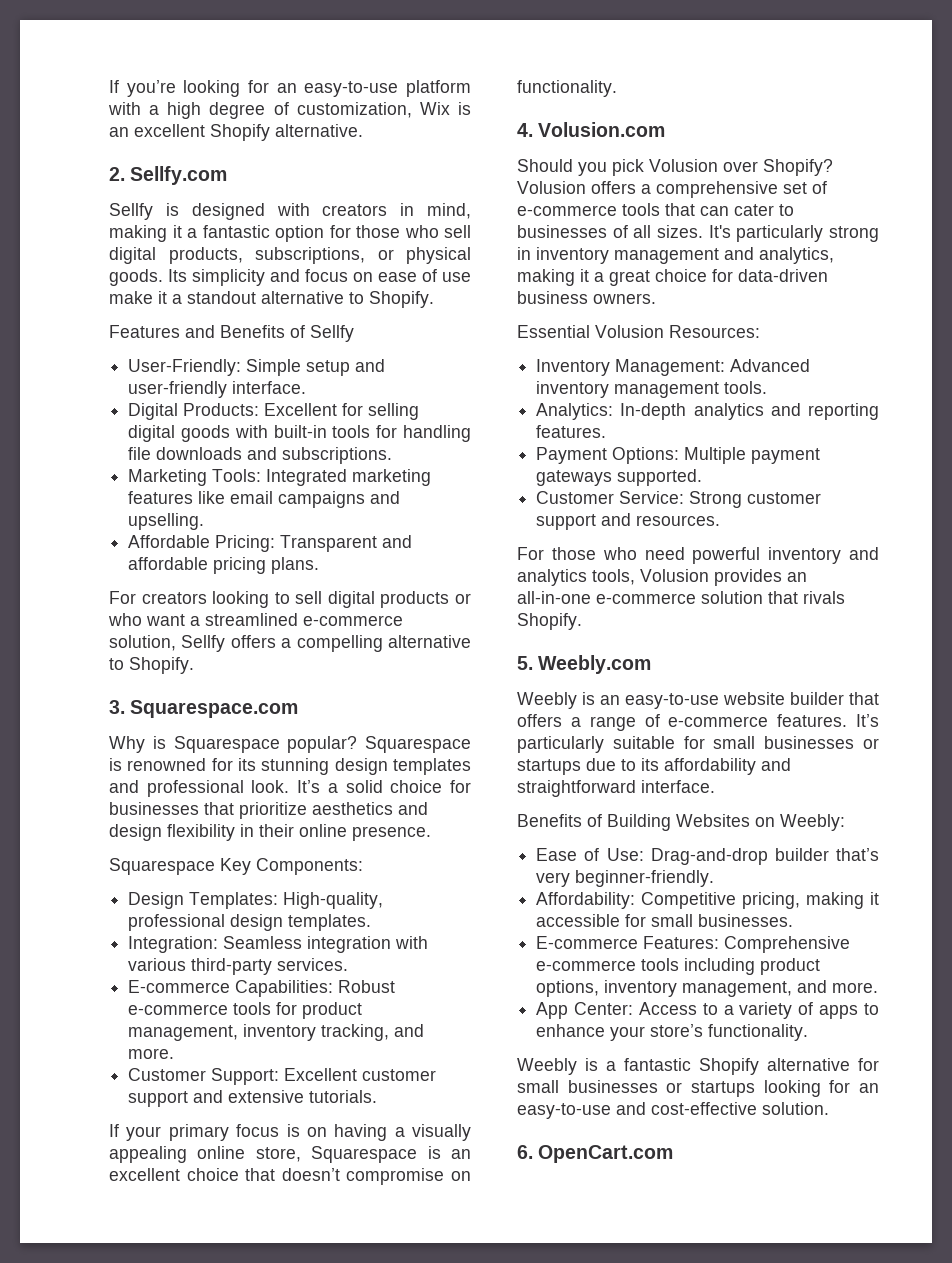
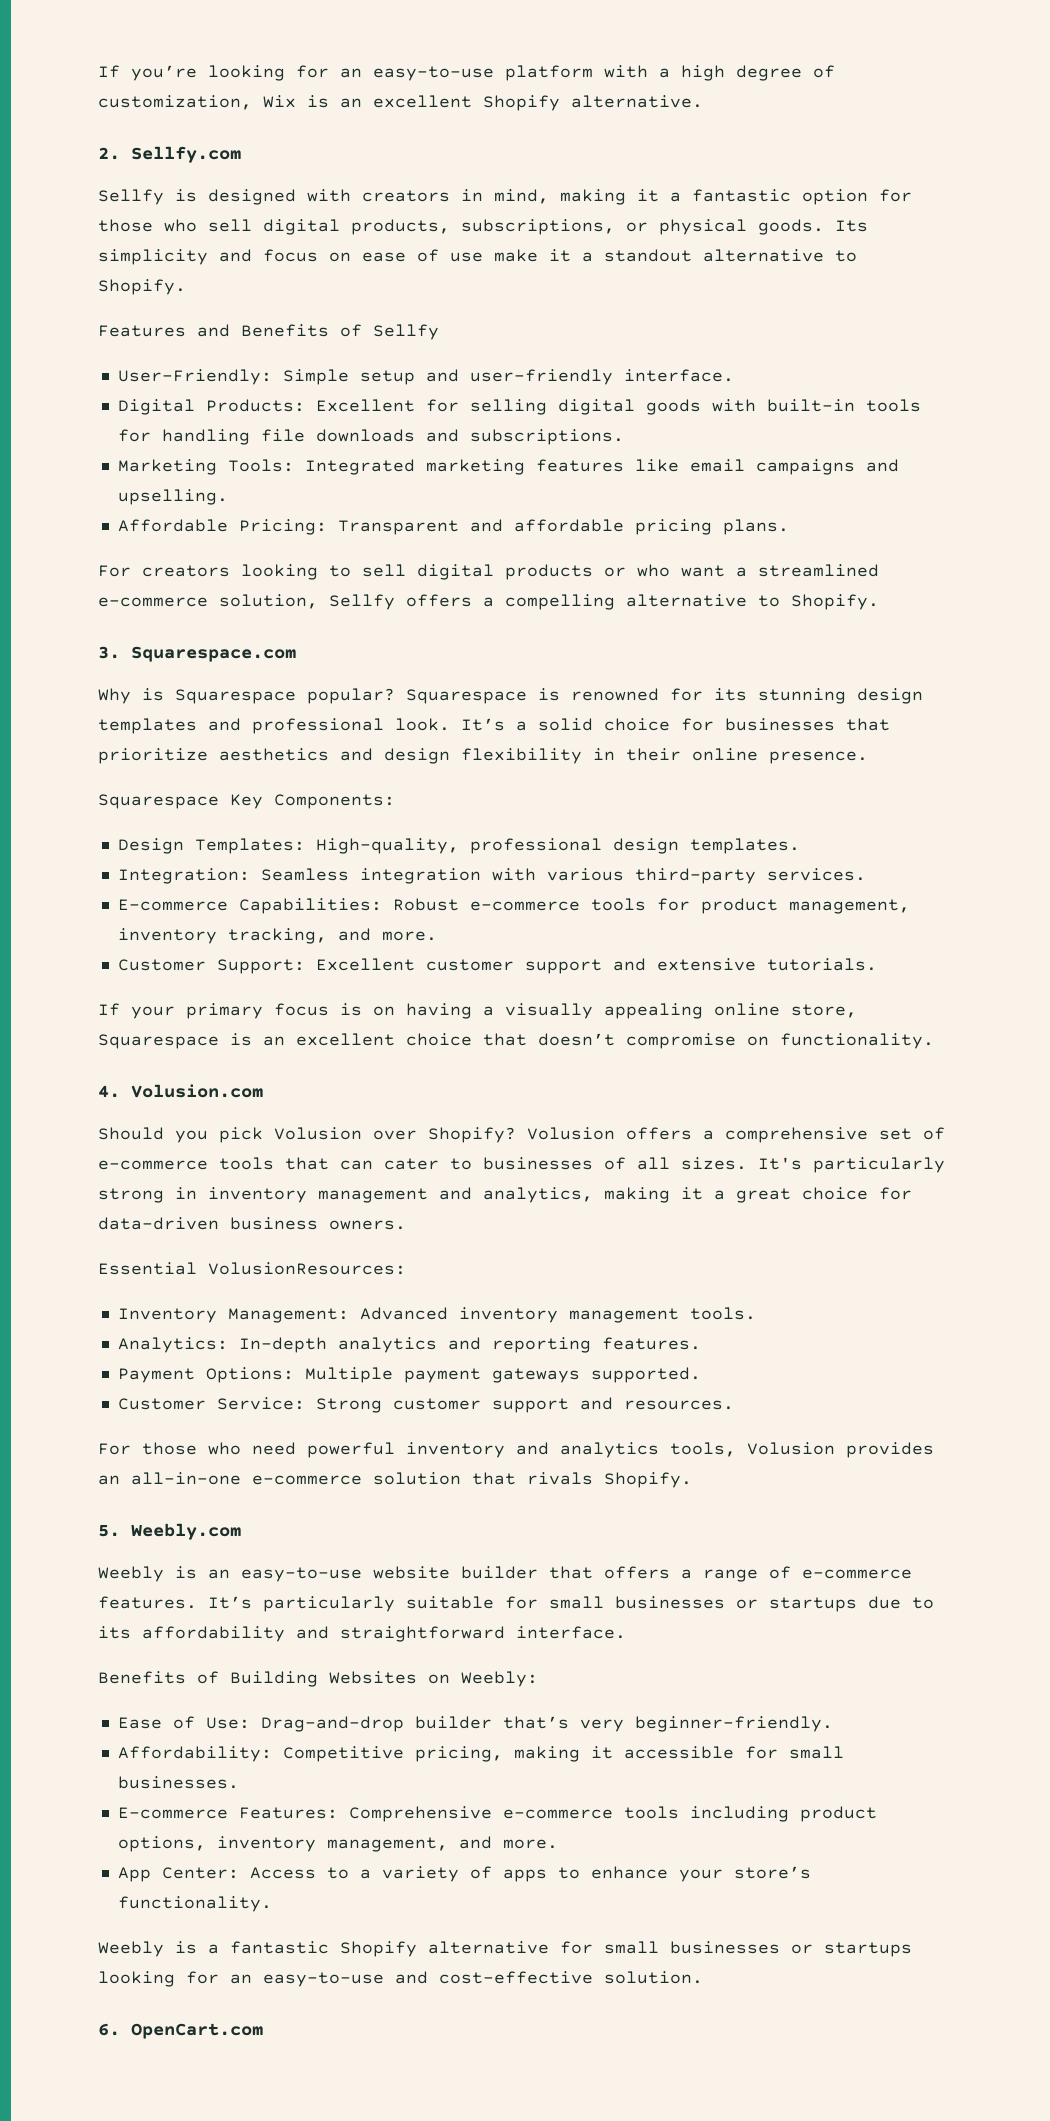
[595,325,760,338] Volusion Resources: -> [208,1262,406,1275] VolusionResources:

